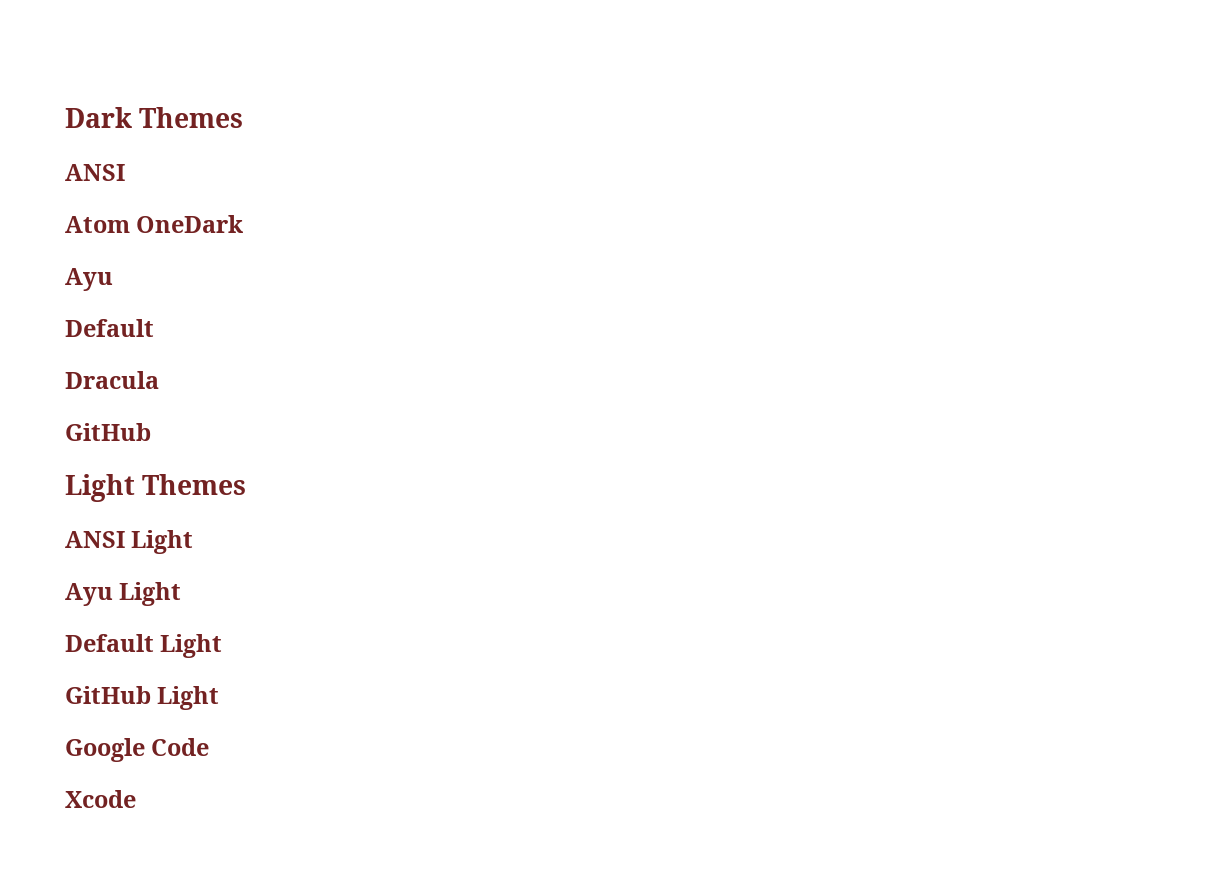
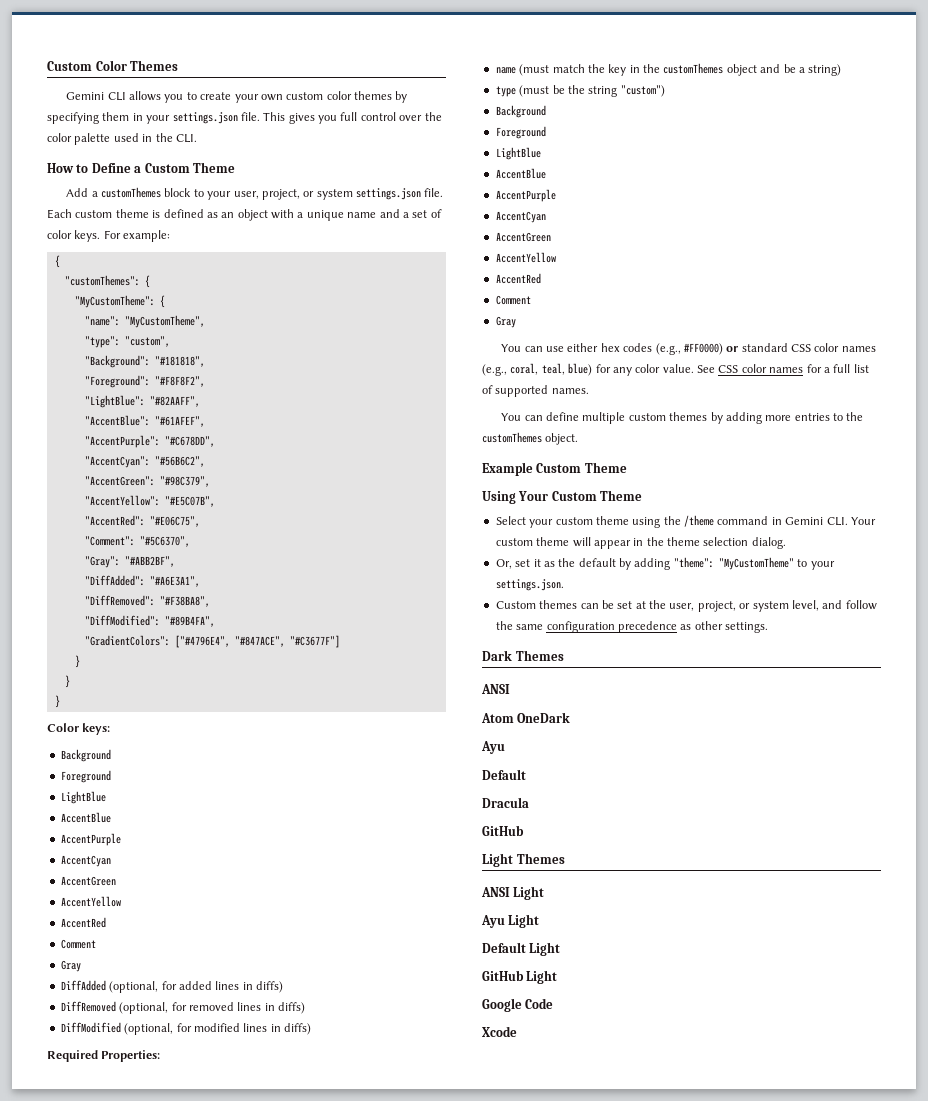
(65, 117) none -> [47,60,179,71] [66,91,408,103] [47,112,442,124] [47,133,197,145] [47,162,235,173] [66,187,444,200] [47,209,442,221] [47,230,171,242] [54,255,60,268] [64,275,150,288] [74,295,165,308] [84,315,205,328] [84,336,170,348] [84,355,205,368] [84,375,205,388] [84,395,200,408] [84,415,205,427] [84,435,215,448] [84,456,205,468] [84,476,210,487] [84,495,215,507] [84,515,200,527] [84,536,190,547] [84,556,175,568] [84,575,200,587] [84,595,210,607] [84,615,215,627] [84,635,340,648] [74,655,80,668] [64,675,70,688] [54,695,60,708] [47,723,111,735] [60,749,111,762] [60,770,111,783] [60,791,106,804] [60,812,111,823] [60,833,121,846] [60,855,111,867] [60,876,116,886] [60,896,121,907] [60,917,106,928] [60,939,96,949] [60,960,81,972] [60,980,283,993] [60,1001,305,1014] [60,1022,311,1035] [47,1050,161,1062] [495,63,842,76] [495,85,665,97] [495,105,546,118] [495,126,546,139] [495,147,541,160] [495,168,546,179] [495,189,556,202] [495,211,546,223] [495,232,551,242] [495,252,556,263] [495,273,541,284] [495,295,531,305] [495,316,516,328] [501,343,876,355] [482,363,869,376] [482,385,589,397] [501,412,864,424] [482,432,579,445] [482,462,627,476] [482,490,643,504] [495,515,876,528] [495,537,786,549] [495,557,835,570] [495,579,564,591] [495,600,877,612] [495,621,768,633] Custom Color Themes // Gemini CLI allows you to create your own custom color themes by specifying them in your settings.json file. This gives you full control over the color palette used in the CLI. // How to Define a Custom Theme // Add a customThemes block to your user, project, or system settings.json file. Each custom theme is defined as an object with a unique name and a set of color keys. For example: // { // "customThemes": { // "MyCustomTheme": { // "name": "MyCustomTheme", // "type": "custom", // "Background": "#181818", // "Foreground": "#F8F8F2", // "LightBlue": "#82AAFF", // "AccentBlue": "#61AFEF", // "AccentPurple": "#C678DD", // "AccentCyan": "#56B6C2", // "AccentGreen": "#98C379", // "AccentYellow": "#E5C07B", // "AccentRed": "#E06C75", // "Comment": "#5C6370", // "Gray": "#ABB2BF", // "DiffAdded": "#A6E3A1", // "DiffRemoved": "#F38BA8", // "DiffModified": "#89B4FA", // "GradientColors": ["#4796E4", "#847ACE", "#C3677F"] // } // } // } // Color keys: // Background // Foreground // LightBlue // AccentBlue // AccentPurple // AccentCyan // AccentGreen // AccentYellow // AccentRed // Comment // Gray // DiffAdded (optional, for added lines in diffs) // DiffRemoved (optional, for removed lines in diffs) // DiffModified (optional, for modified lines in diffs) // Required Properties: // name (must match the key in the customThemes object and be a string) // type (must be the string "custom") // Background // Foreground // LightBlue // AccentBlue // AccentPurple // AccentCyan // AccentGreen // AccentYellow // AccentRed // Comment // Gray // You can use either hex codes (e.g., #FF0000) or standard CSS color names (e.g., coral, teal, blue) for any color value. See CSS color names for a full list of supported names. // You can define multiple custom themes by adding more entries to the customThemes object. // Example Custom Theme // Using Your Custom Theme // Select your custom theme using the /theme command in Gemini CLI. Your custom theme will appear in the theme selection dialog. // Or, set it as the default by adding "theme": "MyCustomTheme" to your settings.json. // Custom themes can be set at the user, project, or system level, and follow the same configuration precedence as other settings. //

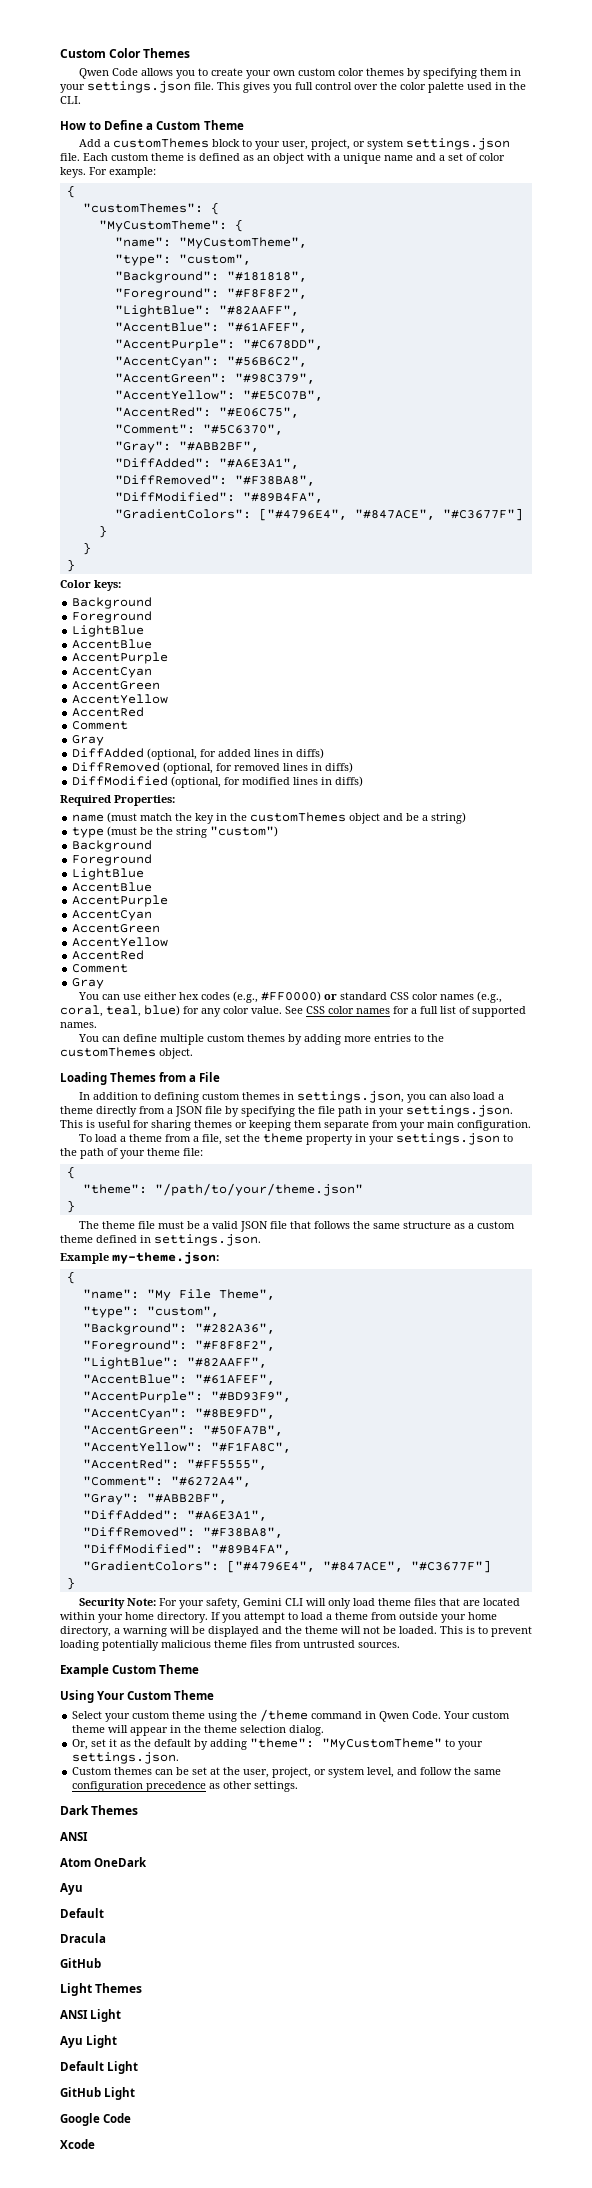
[66,92,126,101] Gemini CLI -> [78,68,138,79] Qwen Code
(579, 439) none -> [60,1072,221,1085] [78,1091,504,1103] [60,1105,513,1117] [60,1120,531,1131] [78,1133,513,1145] [60,1148,203,1159] [66,1166,75,1179] [82,1183,363,1196] [66,1200,75,1213] [78,1221,515,1232] [60,1234,261,1246] [60,1252,219,1264] [66,1271,75,1284] [82,1289,275,1301] [82,1306,219,1318] [82,1323,275,1335] [82,1340,275,1352] [82,1357,267,1369] [82,1374,275,1385] [82,1391,291,1403] [82,1408,275,1420] [82,1425,283,1436] [82,1442,291,1453] [82,1459,267,1470] [82,1476,251,1487] [82,1493,227,1505] [82,1510,267,1521] [82,1527,283,1538] [82,1544,291,1555] [82,1560,491,1573] [66,1577,75,1590] [78,1598,520,1609] [60,1612,497,1623] [60,1626,532,1637] [60,1640,400,1651] // Loading Themes from a File // In addition to defining custom themes in settings.json, you can also load a theme directly from a JSON file by specifying the file path in your settings.json. This is useful for sharing themes or keeping them separate from your main configuration. // To load a theme from a file, set the theme property in your settings.json to the path of your theme file: // { // "theme": "/path/to/your/theme.json" // } // The theme file must be a valid JSON file that follows the same structure as a custom theme defined in settings.json. // Example my-theme.json: // { // "name": "My File Theme", // "type": "custom", // "Background": "#282A36", // "Foreground": "#F8F8F2", // "LightBlue": "#82AAFF", // "AccentBlue": "#61AFEF", // "AccentPurple": "#BD93F9", // "AccentCyan": "#8BE9FD", // "AccentGreen": "#50FA7B", // "AccentYellow": "#F1FA8C", // "AccentRed": "#FF5555", // "Comment": "#6272A4", // "Gray": "#ABB2BF", // "DiffAdded": "#A6E3A1", // "DiffRemoved": "#F38BA8", // "DiffModified": "#89B4FA", // "GradientColors": ["#4796E4", "#847ACE", "#C3677F"] // } // Security Note: For your safety, Gemini CLI will only load theme files that are located within your home directory. If you attempt to load a theme from outside your home directory, a warning will be displayed and the theme will not be loaded. This is to prevent loading potentially malicious theme files from untrusted sources.
[785,517,848,526] Gemini CLI. -> [379,1711,442,1722] Qwen Code.

